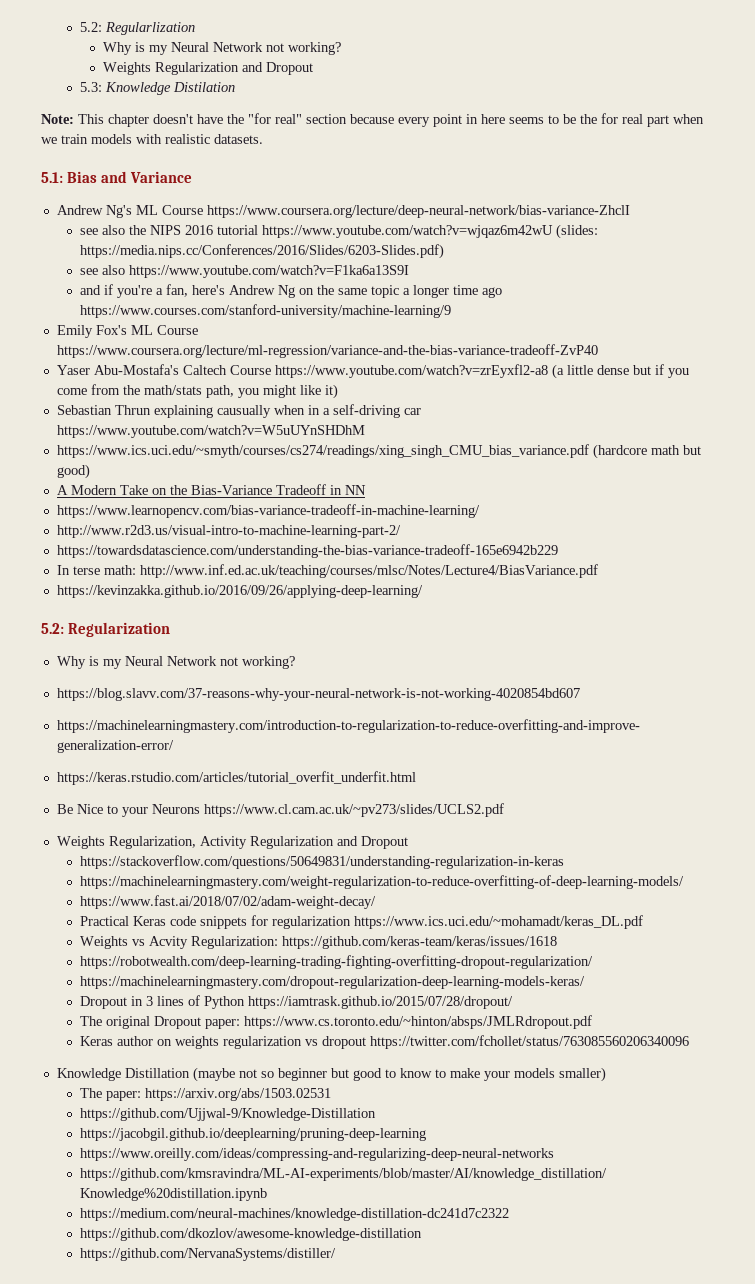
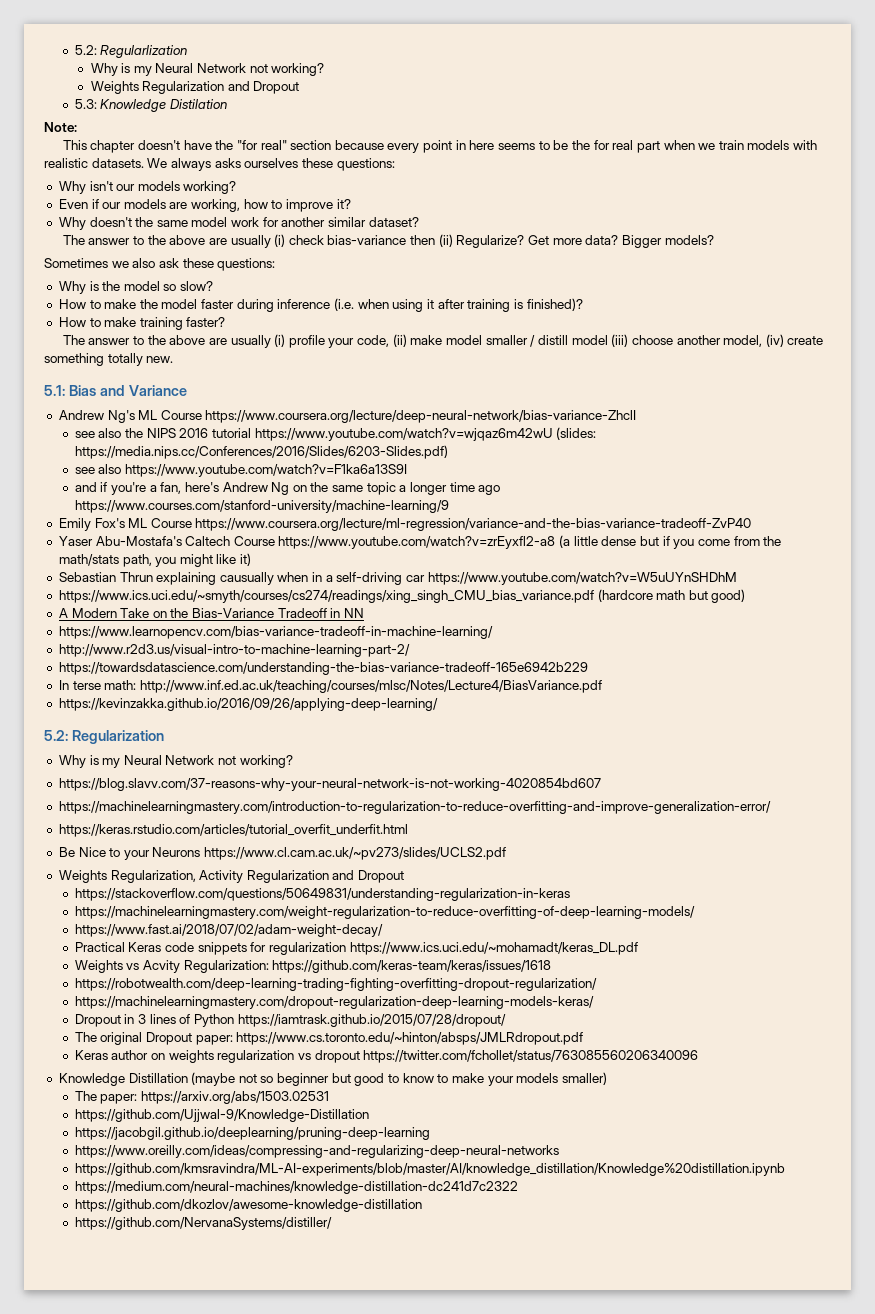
(74, 119) none -> (77, 127) //
(263, 139) none -> [147,158,395,171] [58,181,237,194] [58,199,351,212] [58,217,419,230] [62,234,714,248] [44,258,276,271] [58,281,214,294] [58,298,583,312] [58,317,226,330] [62,334,824,348] [44,353,174,366] We always asks ourselves these questions: // Why isn't our models working? // Even if our models are working, how to improve it? // Why doesn't the same model work for another similar dataset? // The answer to the above are usually (i) check bias-variance then (ii) Regularize? Get more data? Bigger models? // Sometimes we also ask these questions: // Why is the model so slow? // How to make the model faster during inference (i.e. when using it after training is finished)? // How to make training faster? // The answer to the above are usually (i) profile your code, (ii) make model smaller / distill model (iii) choose another model, (iv) create something totally new.

